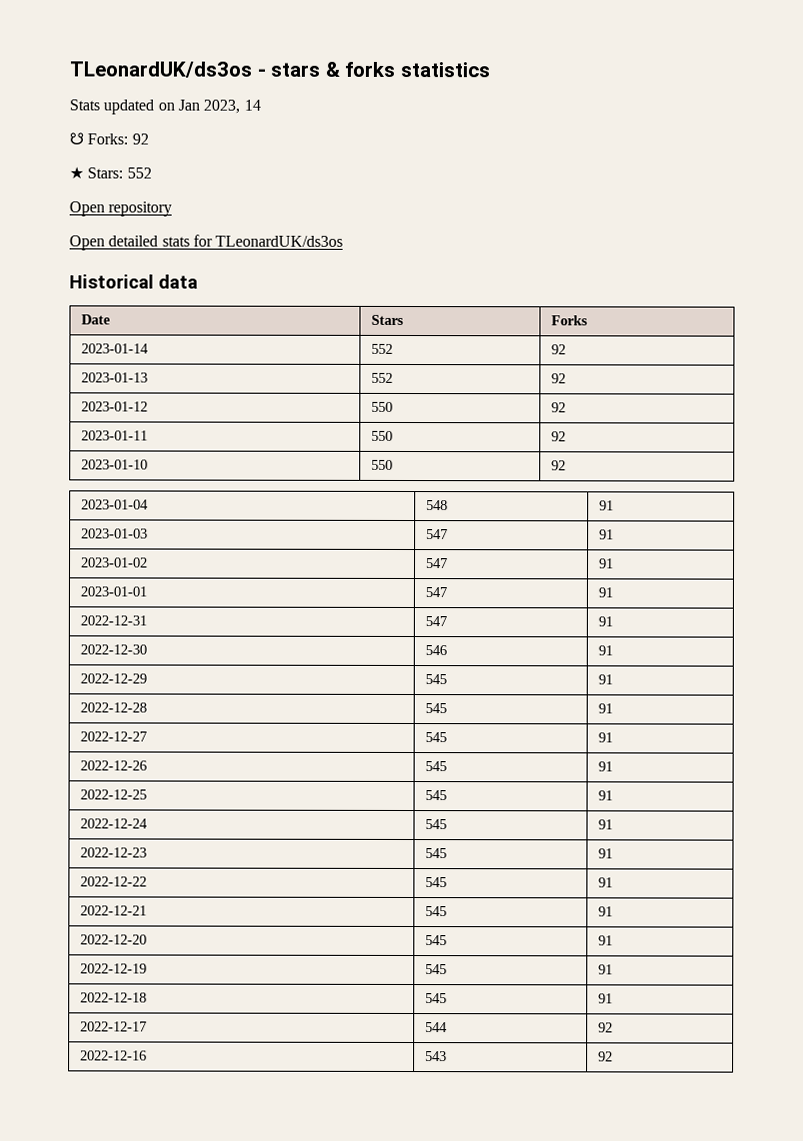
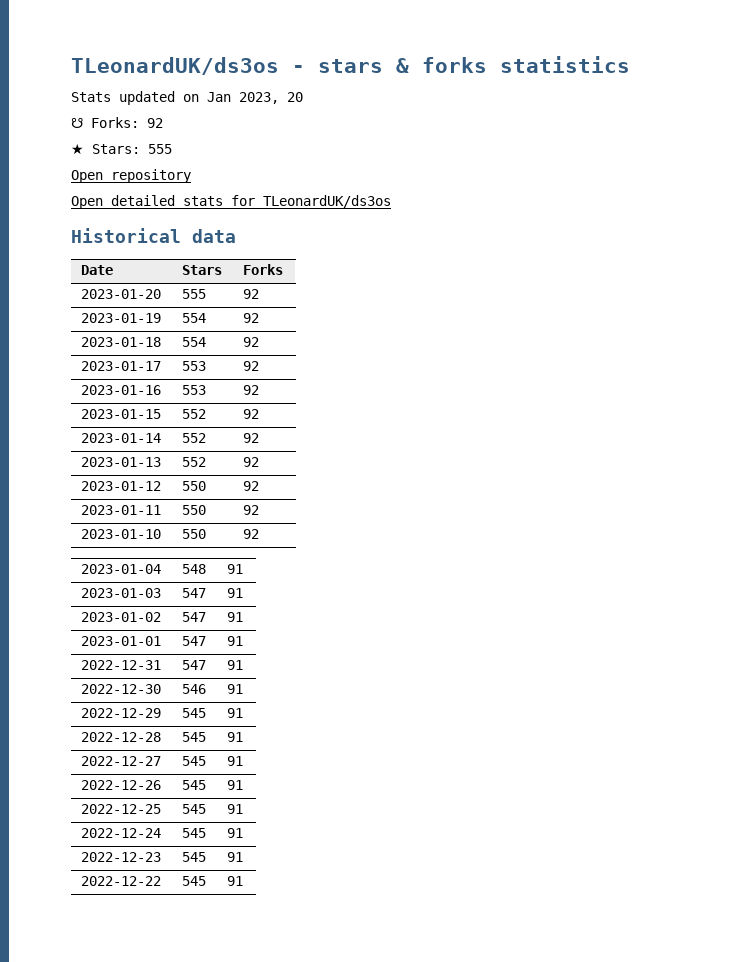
[243,99,261,111] 14 -> [287,92,303,102] 20
[126,167,152,179] 552 -> [148,144,172,154] 555
(588, 320) none -> [81,289,162,299] [182,289,207,299] [243,289,260,299] [81,313,162,323] [182,313,207,323] [243,313,260,323] [81,337,162,347] [182,337,207,347] [243,337,260,347] [81,361,162,371] [182,361,207,371] [243,361,260,371] [81,385,162,395] [182,385,207,395] [243,385,260,395] [81,409,162,419] [182,409,207,419] [243,409,260,419] // 2023-01-20 | 555 | 92 // 2023-01-19 | 554 | 92 // 2023-01-18 | 554 | 92 // 2023-01-17 | 553 | 92 // 2023-01-16 | 553 | 92 // 2023-01-15 | 552 | 92
[79,905,147,916] [424,906,447,917] [597,906,613,917] [79,934,147,945] [424,935,447,946] [597,935,613,946] [79,963,147,974] [424,964,447,975] [597,964,613,975] [79,992,147,1003] [424,993,447,1004] [597,993,613,1004] [79,1021,147,1032] [424,1022,448,1033] [597,1022,613,1033] [79,1050,147,1061] [424,1051,447,1062] [597,1051,613,1062] // 2022-12-21 | 545 | 91 // 2022-12-20 | 545 | 91 // 2022-12-19 | 545 | 91 // 2022-12-18 | 545 | 91 // 2022-12-17 | 544 | 92 // 2022-12-16 | 543 | 92 -> (244, 881) none

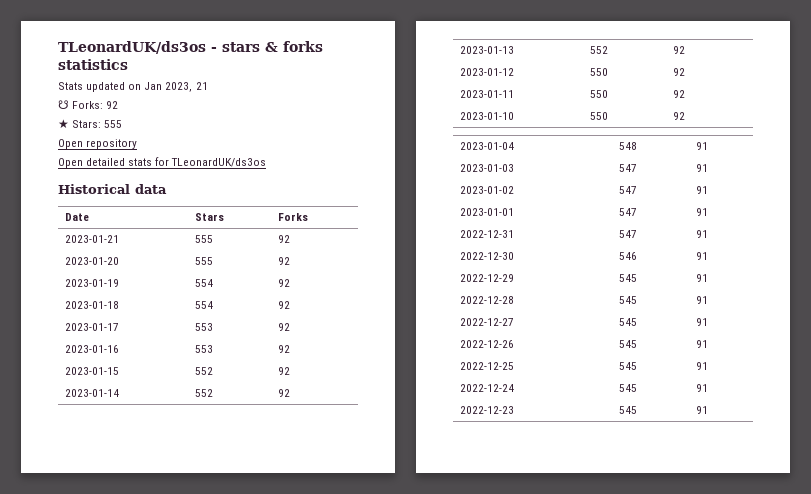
[287,92,303,102] 20 -> [195,82,208,90] 21
(284, 269) none -> [65,235,120,243] [195,235,214,243] [278,235,291,243] // 2023-01-21 | 555 | 92
[81,876,162,886] [182,876,207,886] [227,876,244,886] // 2022-12-22 | 545 | 91 -> (709, 410) none

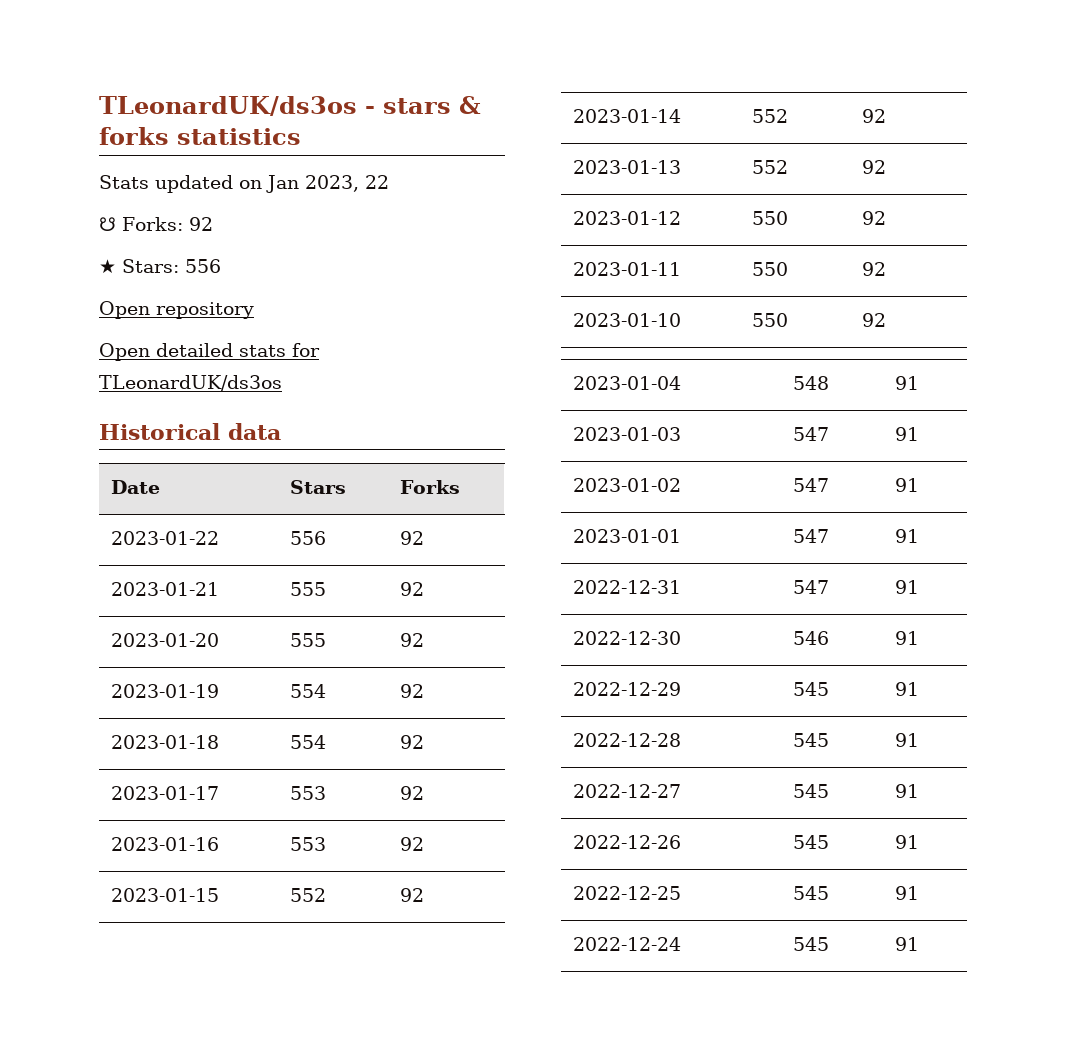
[195,82,208,90] 21 -> [365,175,389,189] 22
[104,120,123,128] 555 -> [185,259,221,273] 556
(309, 217) none -> [111,531,220,545] [290,531,327,545] [400,531,425,545] // 2023-01-22 | 556 | 92
[460,406,515,414] [619,406,638,414] [696,406,709,414] // 2022-12-23 | 545 | 91 -> (920, 944) none

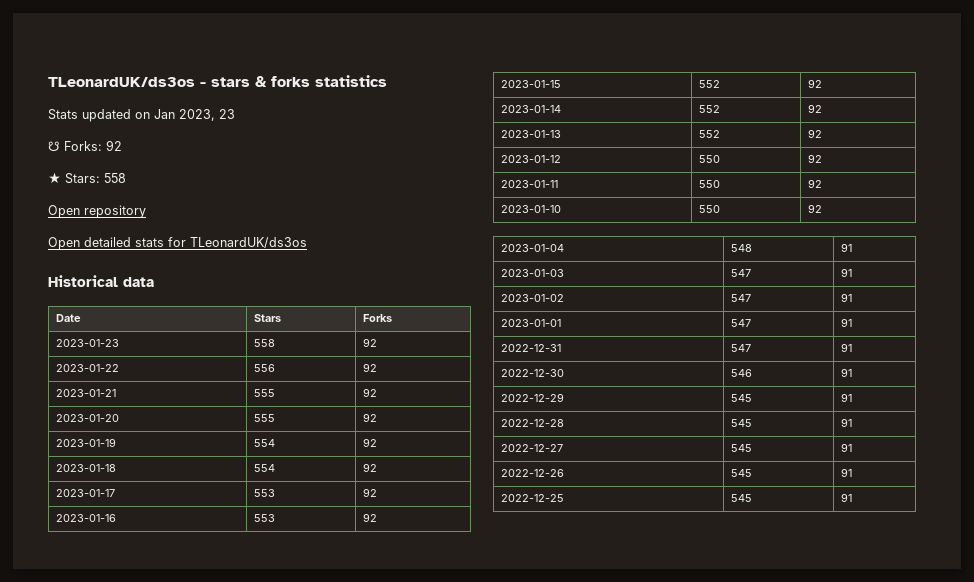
[365,175,389,189] 22 -> [219,109,235,119] 23
[185,259,221,273] 556 -> [104,173,126,183] 558
(461, 487) none -> [56,339,120,347] [254,339,276,347] [363,338,378,347] // 2023-01-23 | 558 | 92
[573,937,682,951] [793,937,830,951] [895,937,920,951] // 2022-12-24 | 545 | 91 -> (853, 497) none

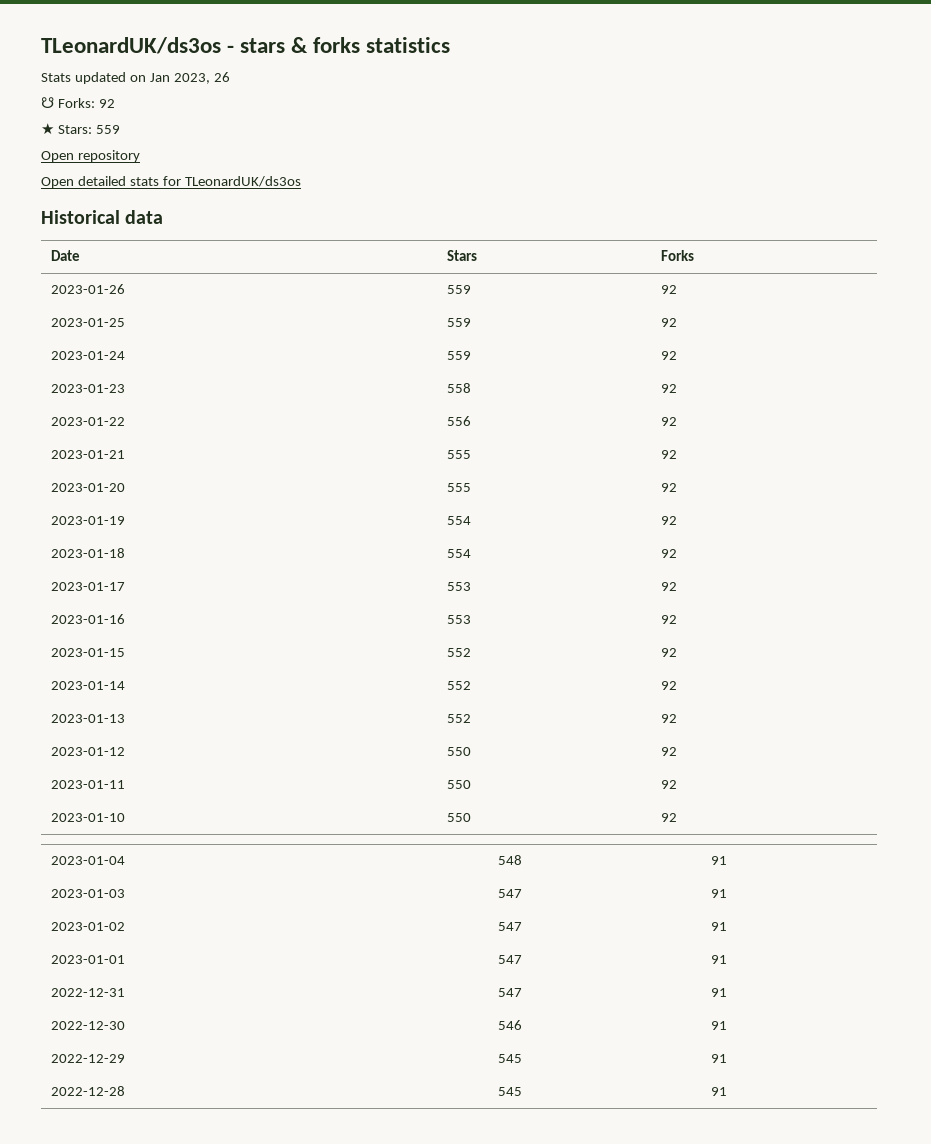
[219,109,235,119] 23 -> [213,72,230,82] 26
[104,173,126,183] 558 -> [95,125,120,134] 559
(393, 318) none -> [51,284,126,294] [447,285,472,294] [661,285,678,294] [51,318,126,327] [447,318,472,327] [661,318,678,327] [51,351,126,360] [447,351,472,360] [661,351,678,360] // 2023-01-26 | 559 | 92 // 2023-01-25 | 559 | 92 // 2023-01-24 | 559 | 92
[501,444,564,452] [731,444,753,452] [841,443,853,452] [501,469,565,477] [731,469,753,477] [841,468,853,477] [501,494,565,502] [731,494,753,502] [841,493,853,502] // 2022-12-27 | 545 | 91 // 2022-12-26 | 545 | 91 // 2022-12-25 | 545 | 91 -> (728, 1091) none

